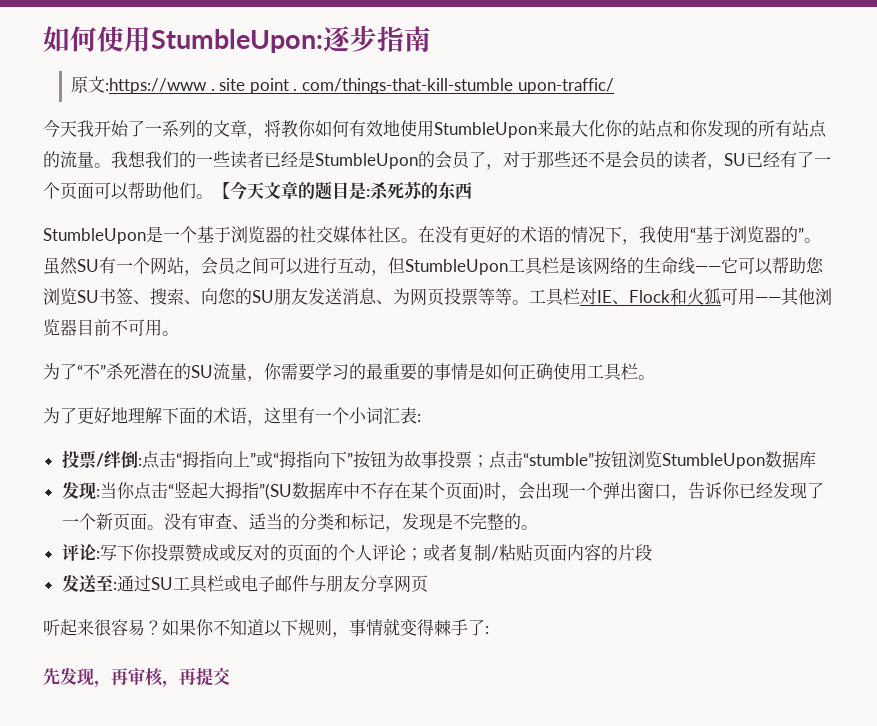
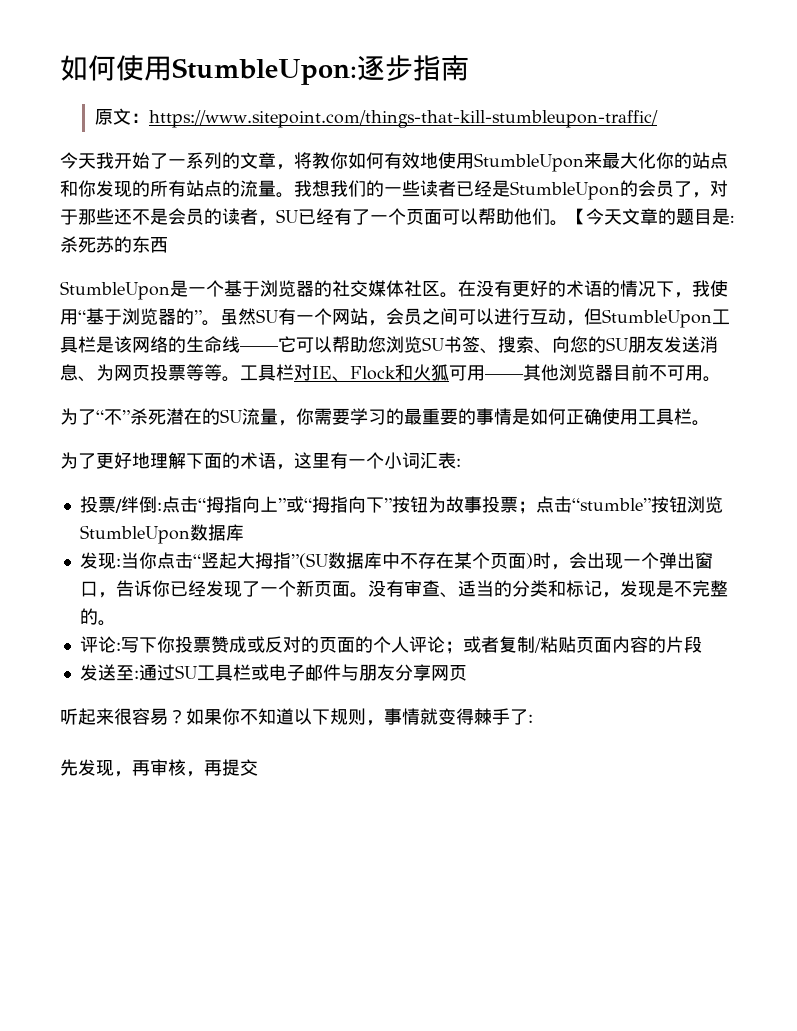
[105,78,614,94] :https://www . site point . com/things-that-kill-stumble upon-traffic/ -> [130,110,658,128] ：https://www.sitepoint.com/things-that-kill-stumbleupon-traffic/

